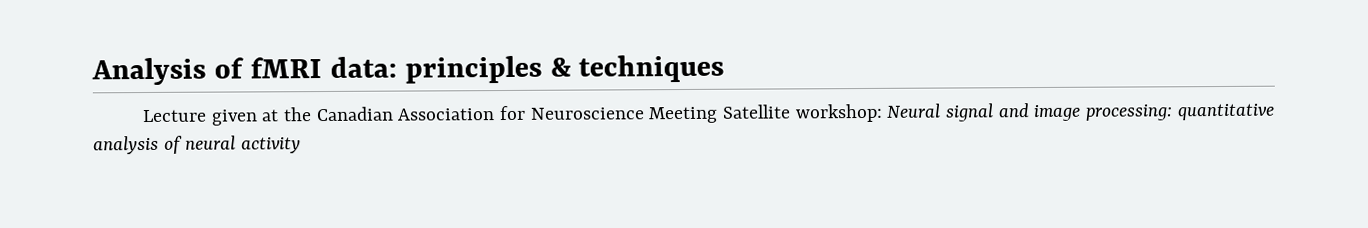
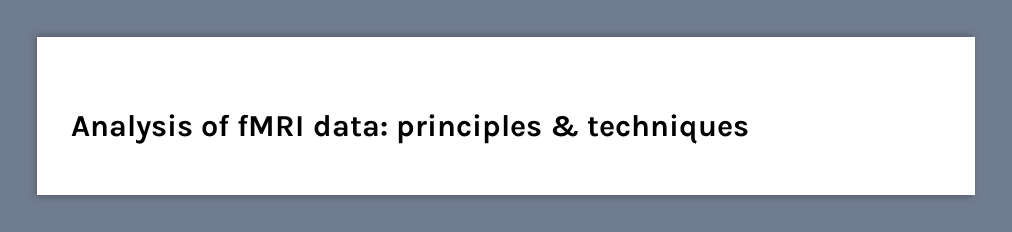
[142,103,1275,126] [93,135,302,155] // Lecture given at the Canadian Association for Neuroscience Meeting Satellite workshop: Neural signal and image processing: quantitative analysis of neural activity -> (750, 129) none

